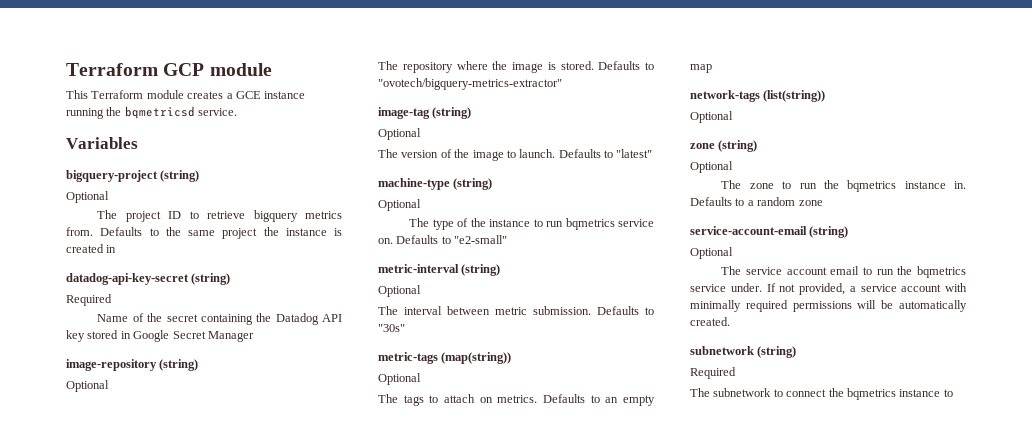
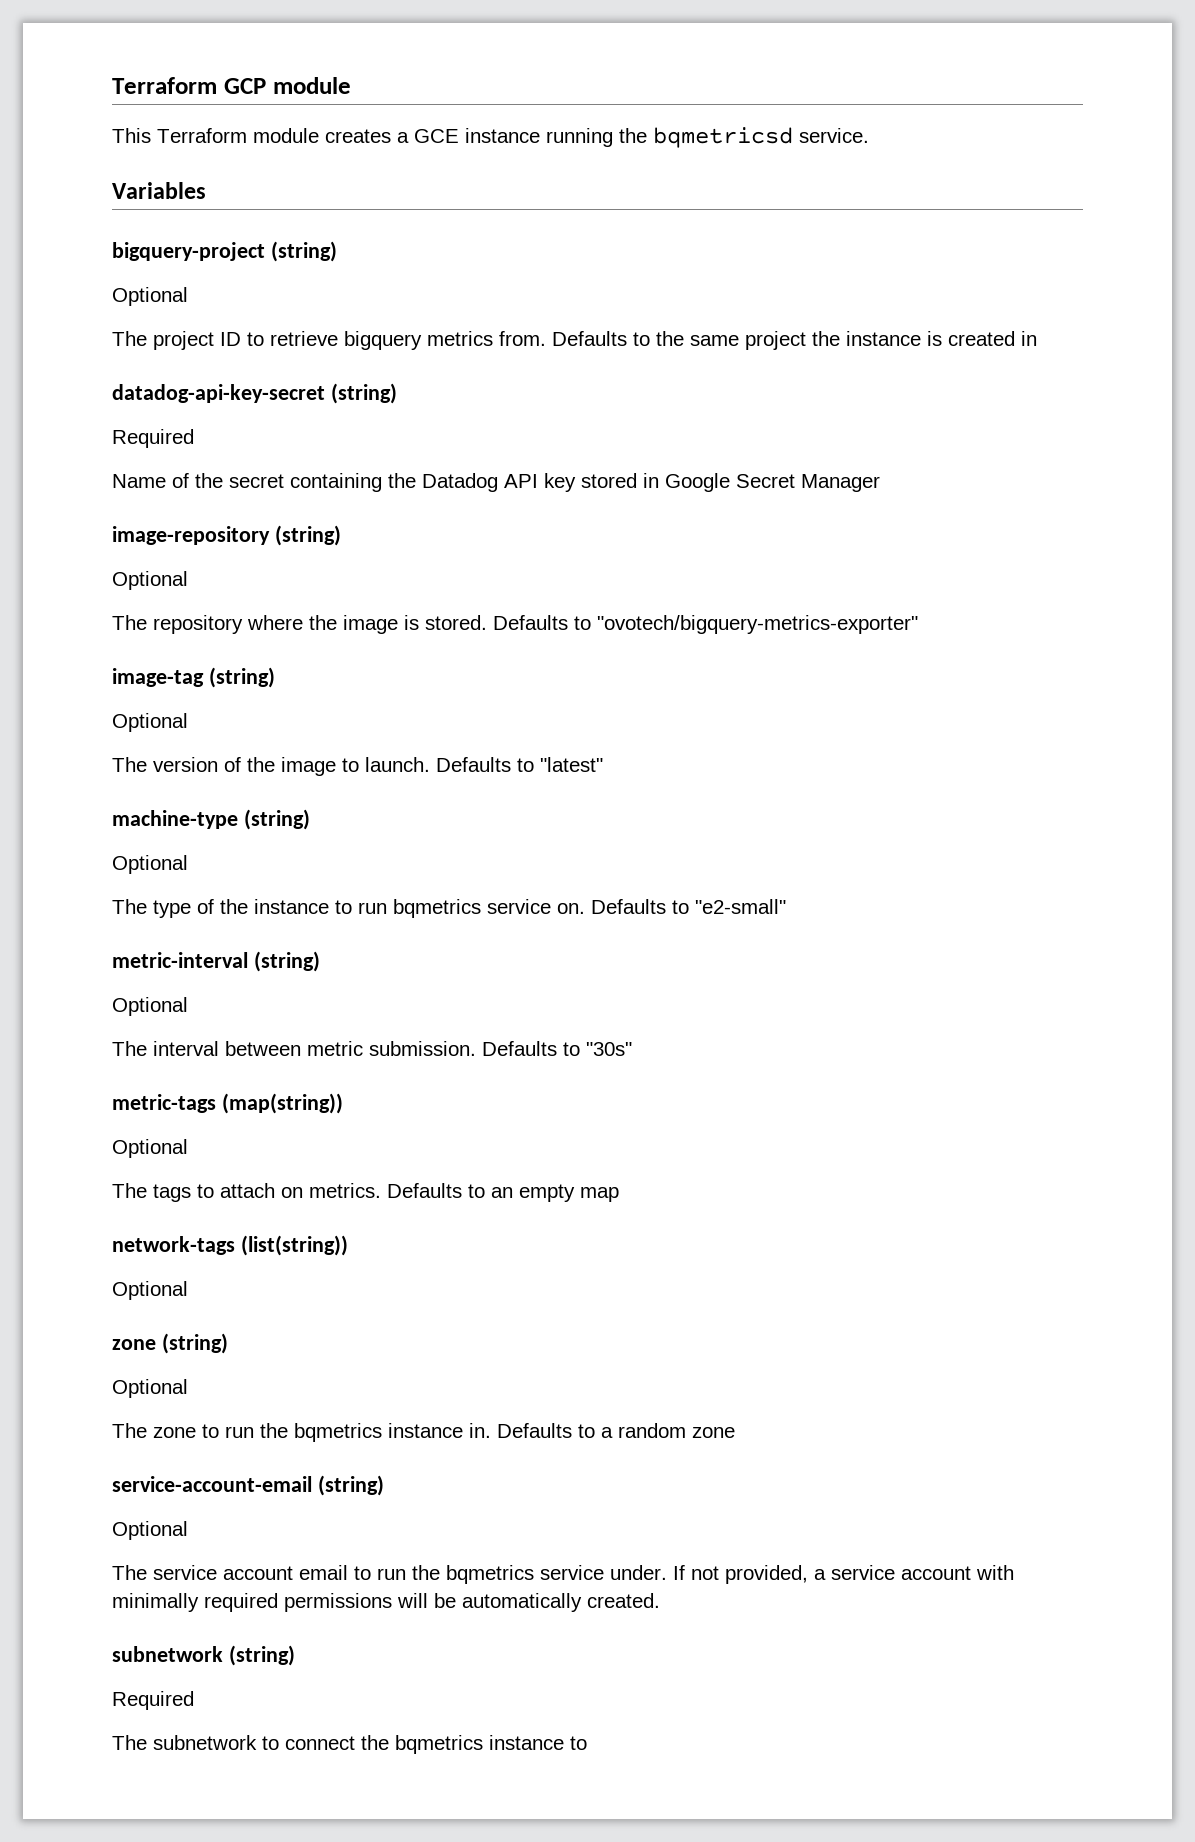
[378,78,562,90] "ovotech/bigquery-metrics-extractor" -> [597,615,918,634] "ovotech/bigquery-metrics-exporter"

